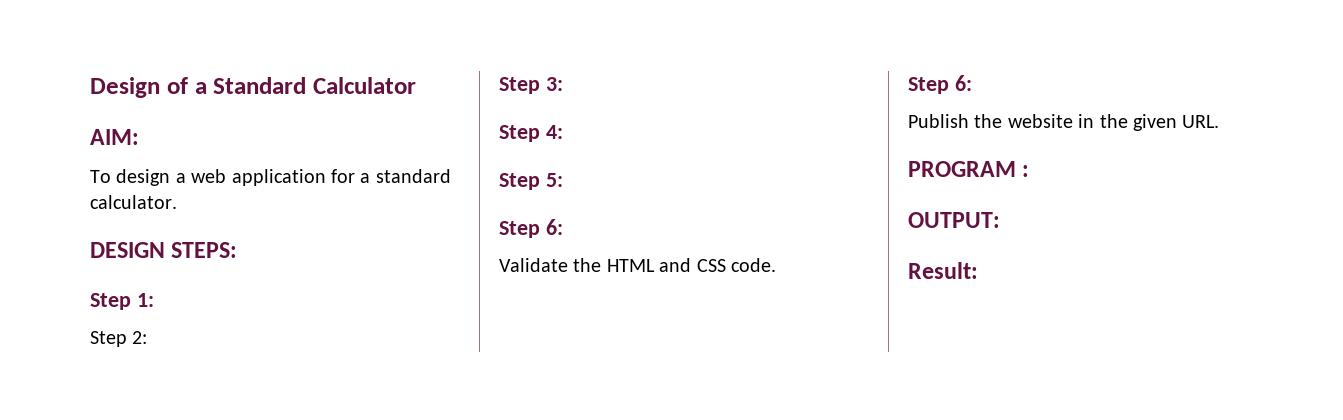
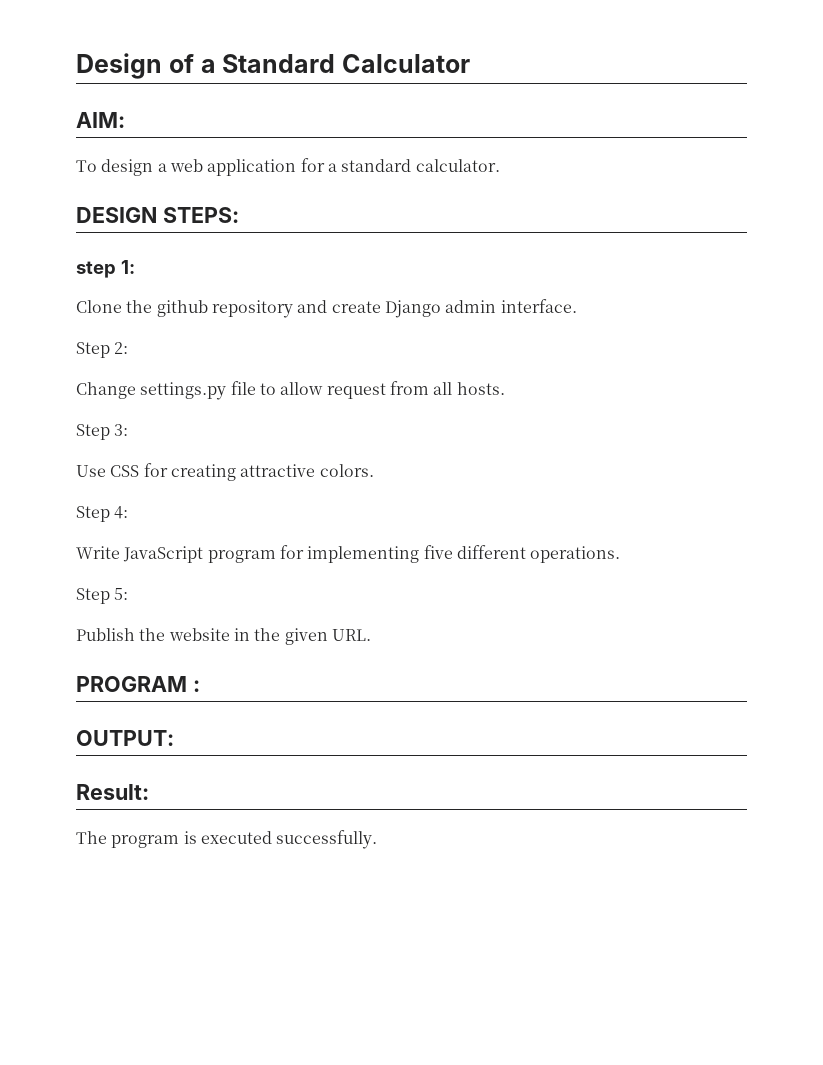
[90,293,131,310] Step -> [76,261,116,278] step
[90,331,148,347] [499,77,563,94] [499,125,563,142] [499,173,563,190] [499,219,563,238] [499,258,776,272] [908,75,972,94] Step 2: // Step 3: // Step 4: // Step 5: // Step 6: // Validate the HTML and CSS code. // Step 6: -> [76,299,577,318] [76,342,129,358] [76,381,505,400] [76,424,129,440] [76,463,374,481] [76,506,129,522] [76,545,621,563] [76,588,129,604] Clone the github repository and create Django admin interface. // Step 2: // Change settings.py file to allow request from all hosts. // Step 3: // Use CSS for creating attractive colors. // Step 4: // Write JavaScript program for implementing five different operations. // Step 5:
(978, 270) none -> [76,830,378,849] // The program is executed successfully.

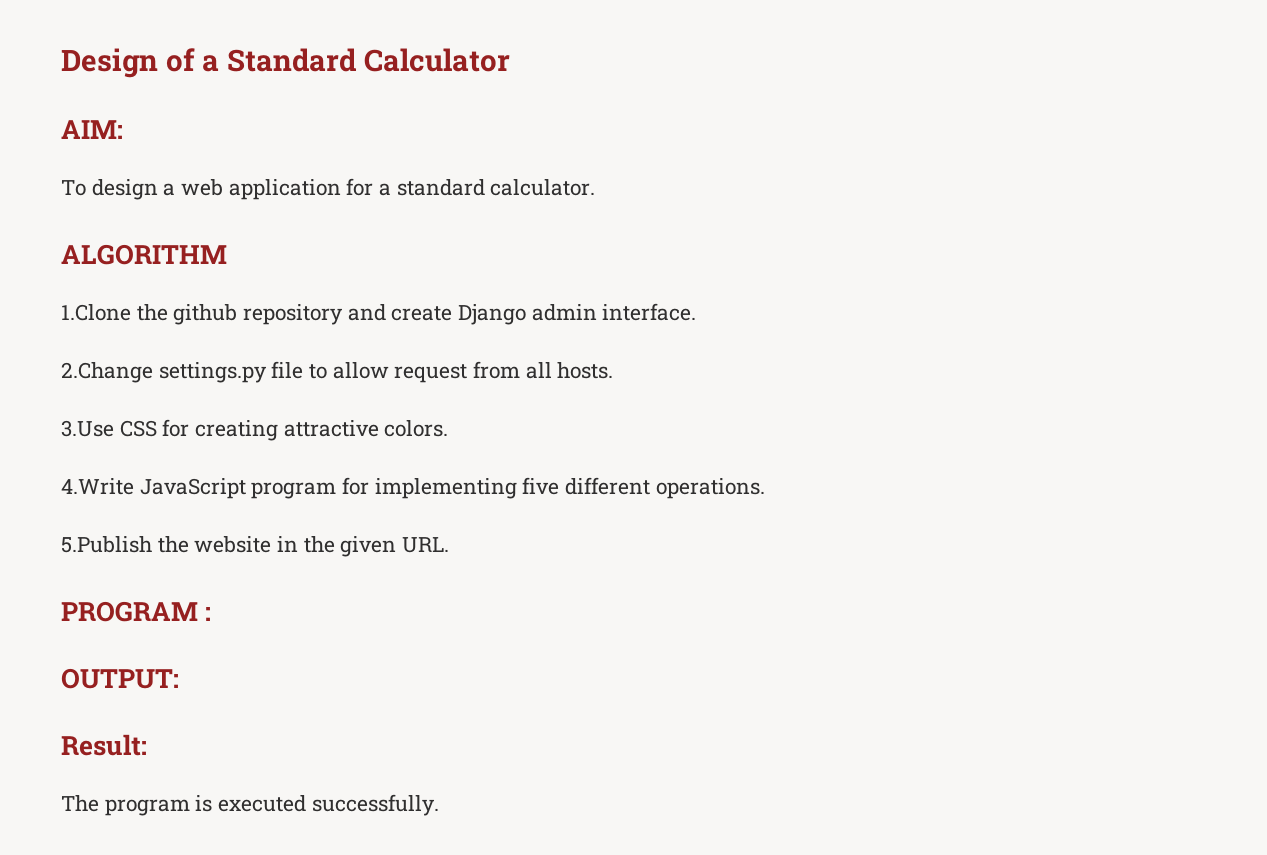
[76,207,239,223] [76,260,135,278] [76,300,122,313] DESIGN STEPS: // step 1: // Clone -> [61,244,227,265] [61,304,131,321] ALGORITHM // 1.Clone
[76,342,129,358] [76,382,136,399] Step 2: // Change -> [61,362,153,383] 2.Change
[76,424,129,440] [76,465,106,477] Step 3: // Use -> [61,420,114,437] 3.Use
[76,506,129,522] [76,546,120,559] Step 4: // Write -> [61,478,134,495] 4.Write
[76,588,129,604] [76,628,135,641] Step 5: // Publish -> [61,536,152,553] 5.Publish

